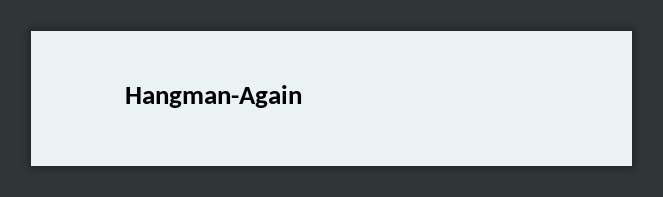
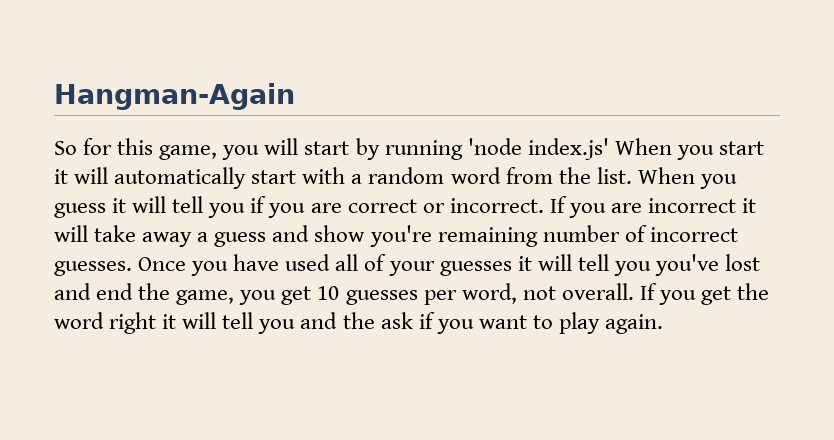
(302, 96) none -> [54,138,764,160] [54,167,737,189] [54,196,757,218] [54,225,738,247] [54,254,761,276] [54,283,770,305] [54,312,664,334] // So for this game, you will start by running 'node index.js' When you start it will automatically start with a random word from the list. When you guess it will tell you if you are correct or incorrect. If you are incorrect it will take away a guess and show you're remaining number of incorrect guesses. Once you have used all of your guesses it will tell you you've lost and end the game, you get 10 guesses per word, not overall. If you get the word right it will tell you and the ask if you want to play again.

